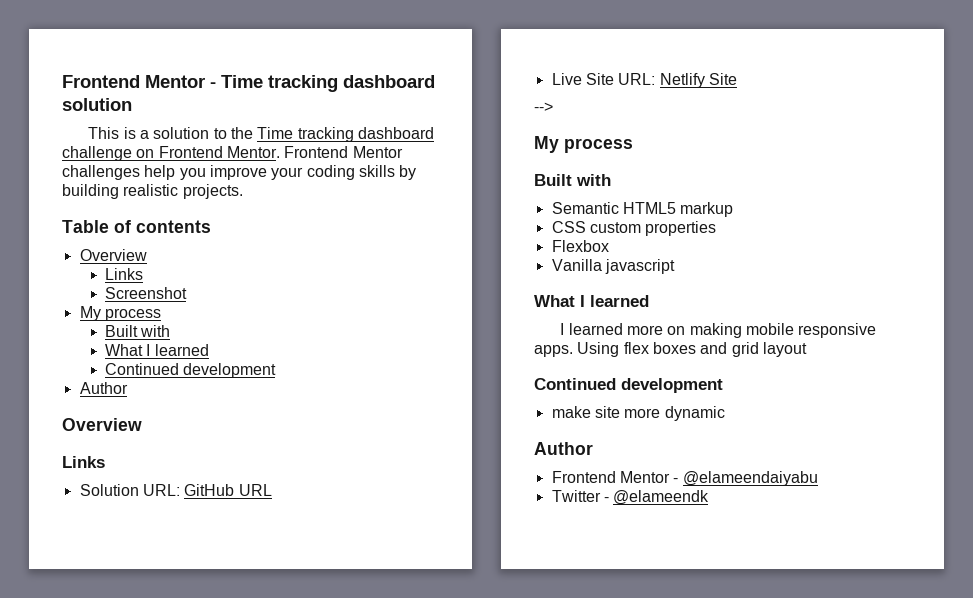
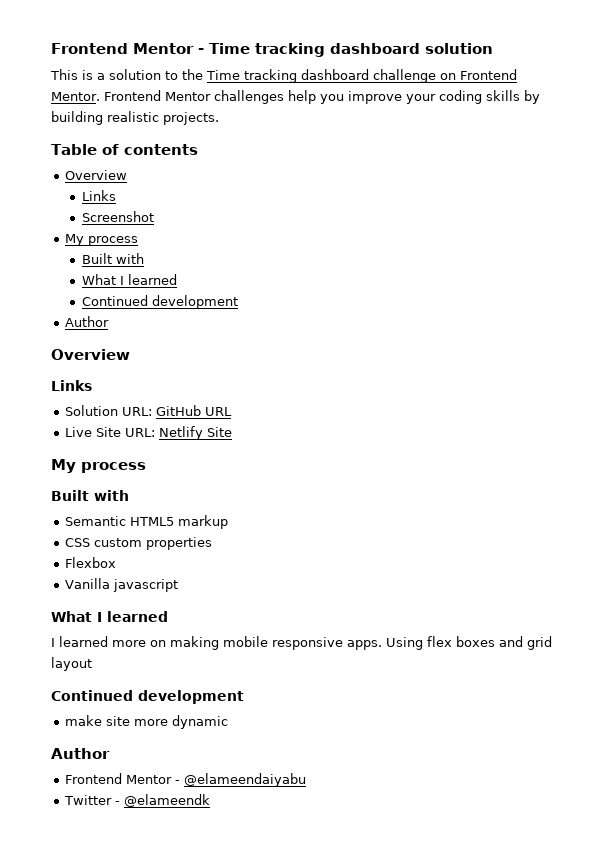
[534,102,553,112] // --> -> (233, 432) none

